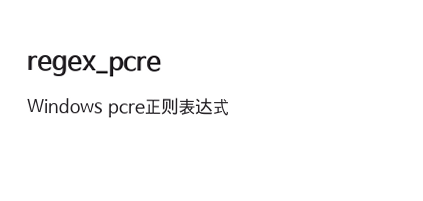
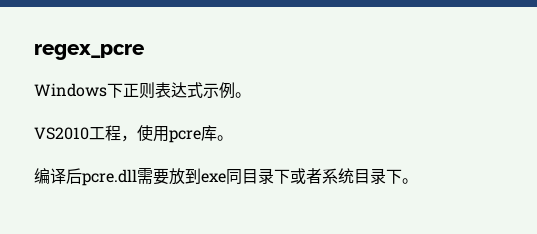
[106,102,145,118] pcre -> [107,83,123,98] 下
(230, 107) none -> [203,82,251,99] [34,125,233,143] [34,168,418,186] 示例。 // VS2010工程，使用pcre库。 // 编译后pcre.dll需要放到exe同目录下或者系统目录下。

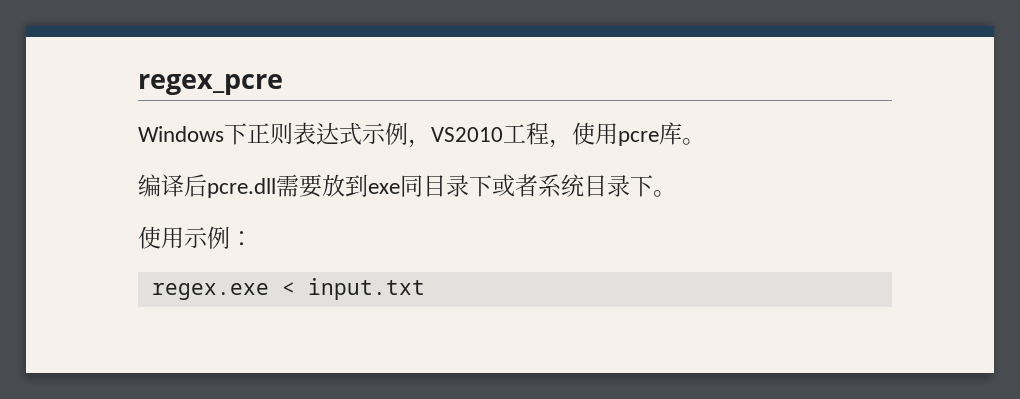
[235,92,251,98] 。 // -> [408,139,431,148] ，
(418, 181) none -> [138,226,253,249] [151,278,425,300] // 使用示例： // regex.exe < input.txt

